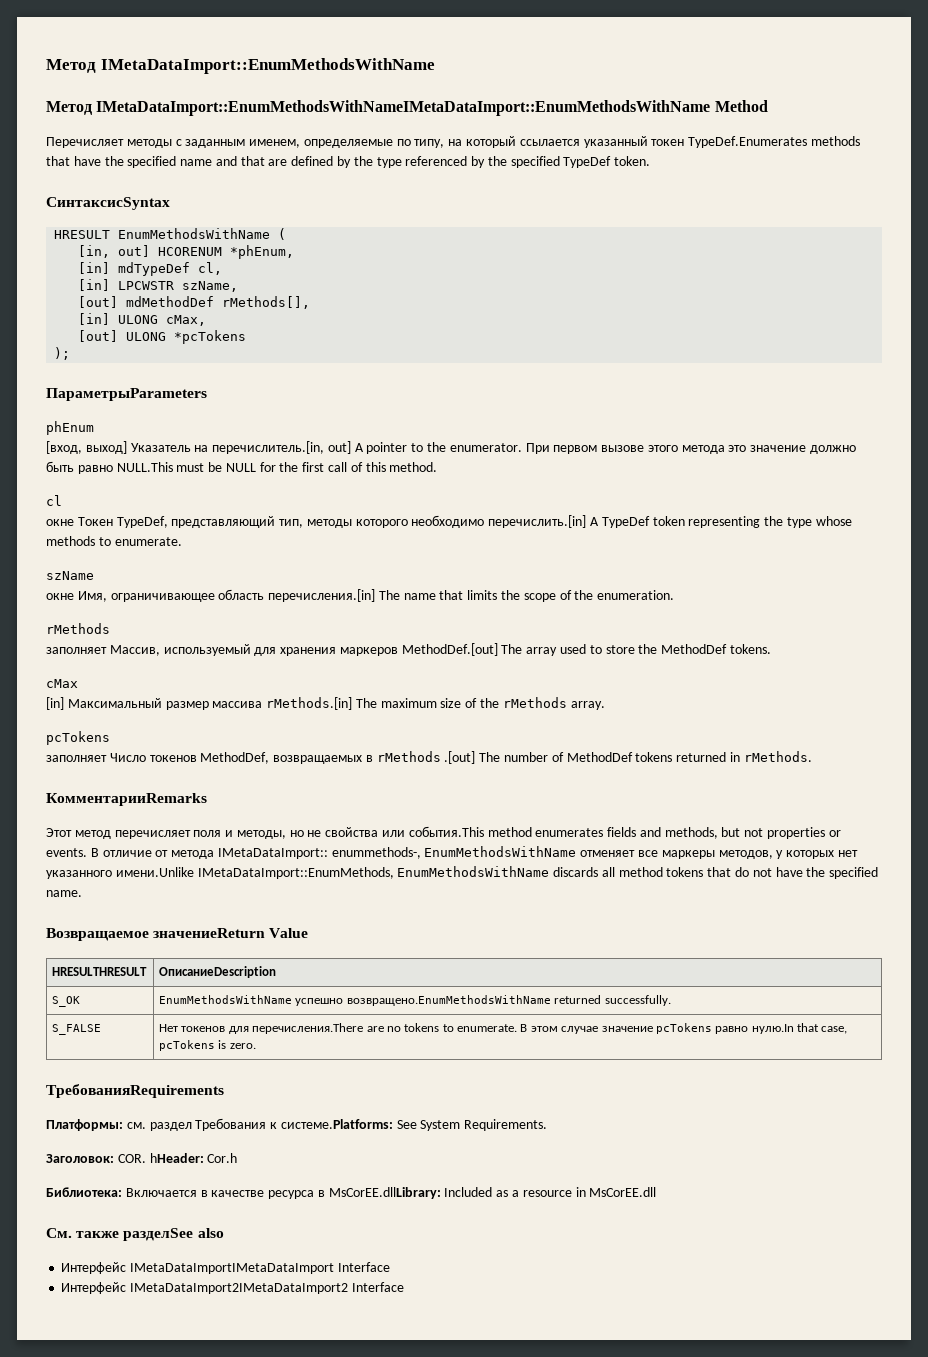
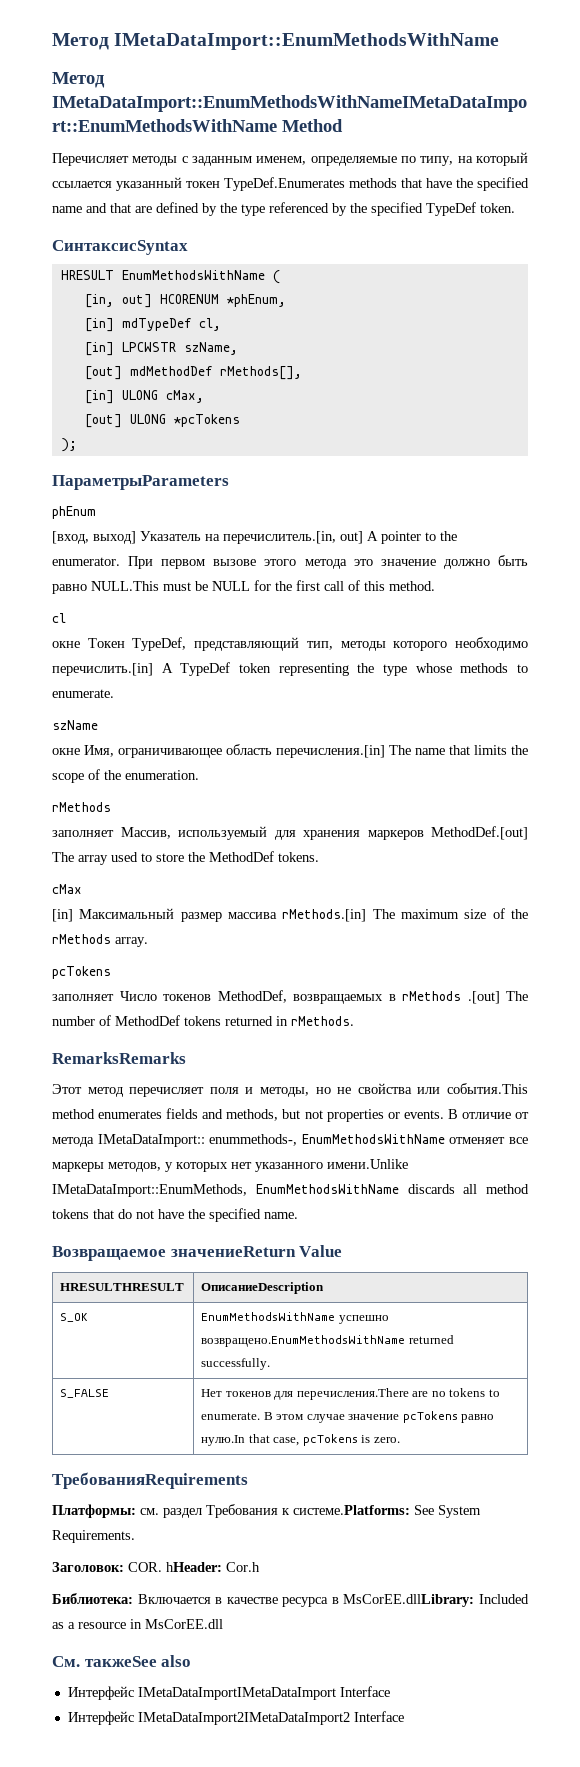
[46,793,207,806] КомментарииRemarks -> [52,1052,186,1064] RemarksRemarks
[76,1228,194,1241] также разделSee -> [84,1656,157,1667] такжеSee

